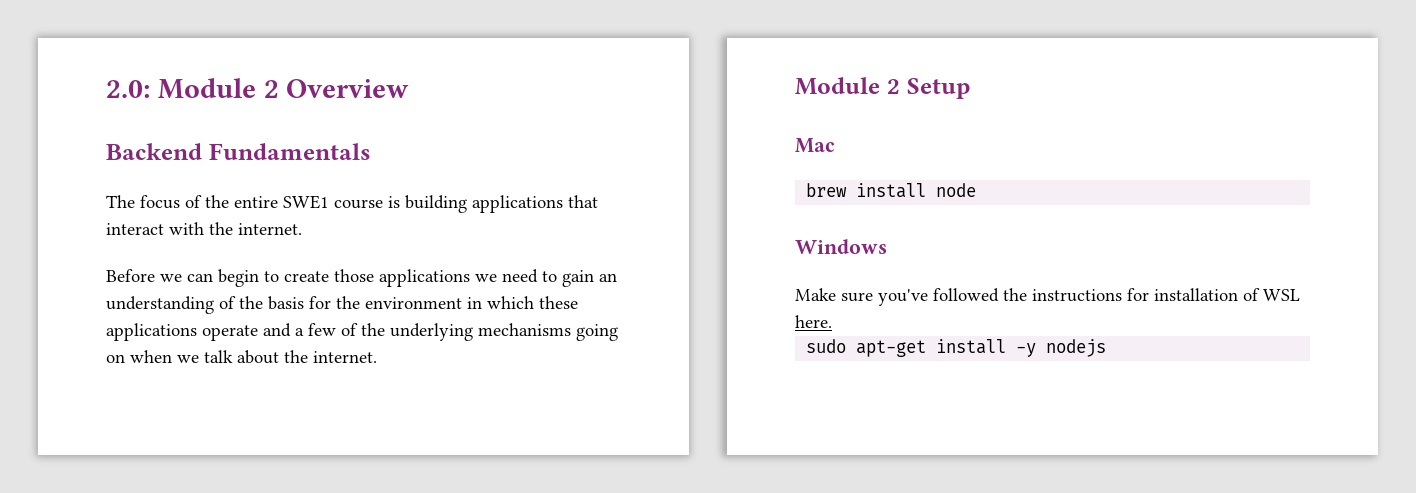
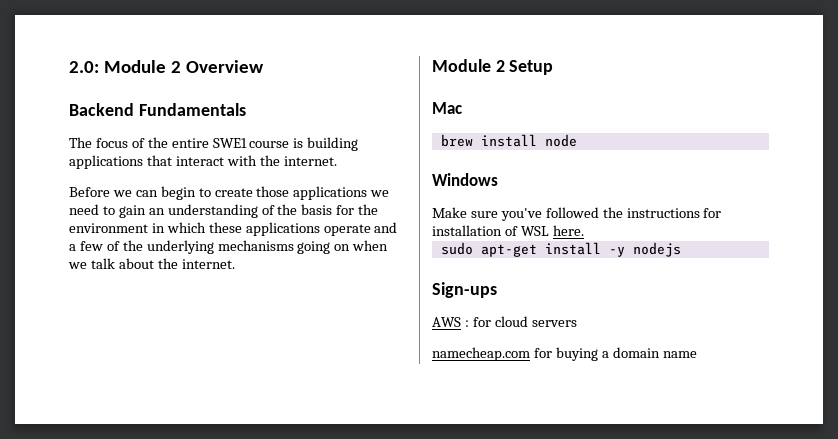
(1107, 348) none -> [432,282,497,298] [432,316,577,327] [432,347,697,361] // Sign-ups // AWS : for cloud servers // namecheap.com for buying a domain name

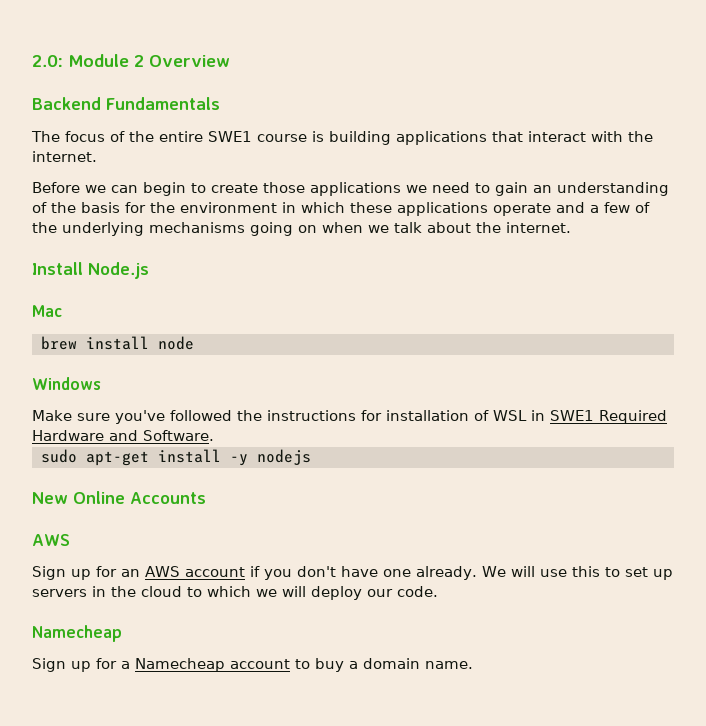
[432,59,554,75] Module 2 Setup -> [32,262,149,279] Install Node.js
[552,225,584,236] here. -> [531,410,667,424] [32,430,214,441] in SWE1 Required Hardware and Software.
[432,282,497,298] [432,316,577,327] [432,347,598,361] Sign-ups // AWS : for cloud servers // namecheap.com for buying -> [32,491,206,504] [32,534,70,546] [32,566,673,580] [32,586,438,600] [32,625,122,642] [32,658,344,672] New Online Accounts // AWS // Sign up for an AWS account if you don't have one already. We will use this to set up servers in the cloud to which we will deploy our code. // Namecheap // Sign up for a Namecheap account to buy
[662,351,697,358] name -> [425,661,473,669] name.

